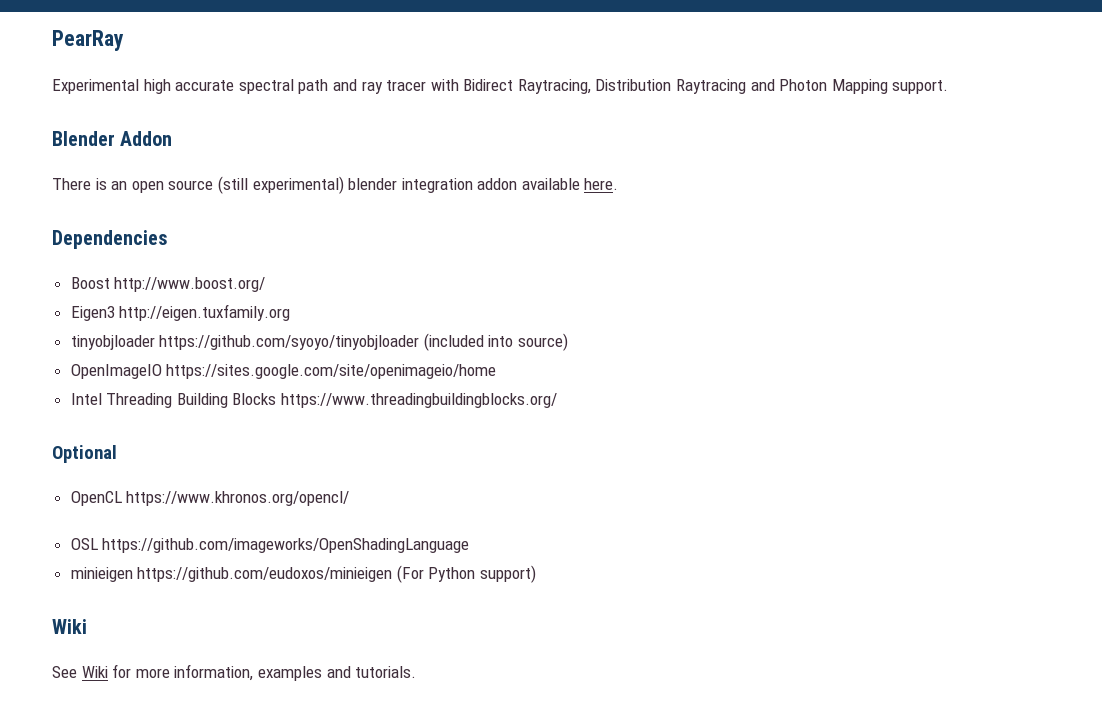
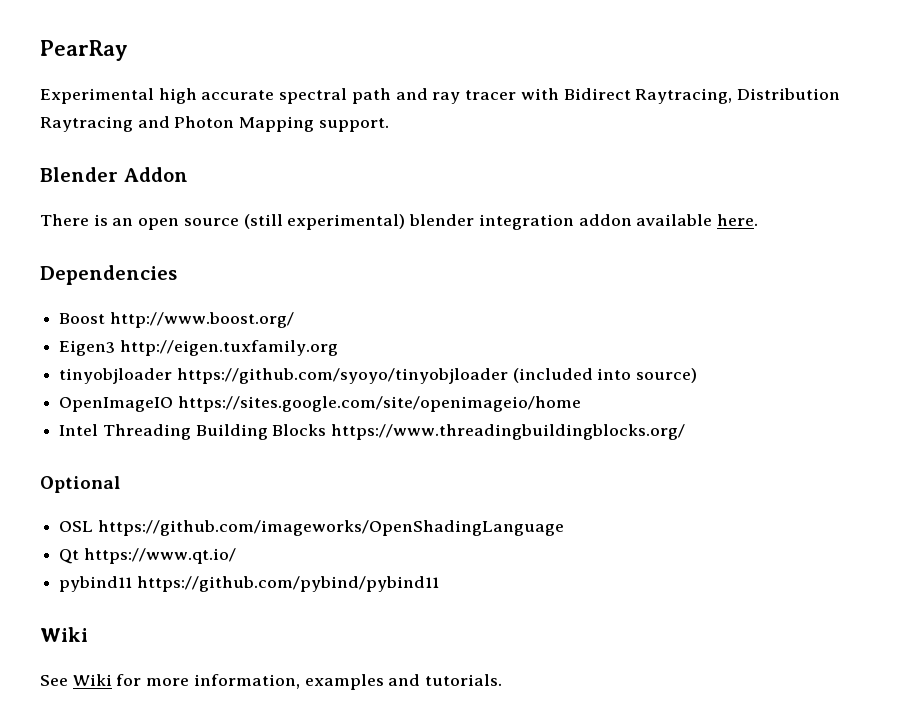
[70,491,350,506] // OpenCL https://www.khronos.org/opencl/ -> (120, 484) none
[70,565,537,583] minieigen https://github.com/eudoxos/minieigen (For Python support) -> [59,548,236,564] [59,576,439,592] Qt https://www.qt.io/ // pybind11 https://github.com/pybind/pybind11

